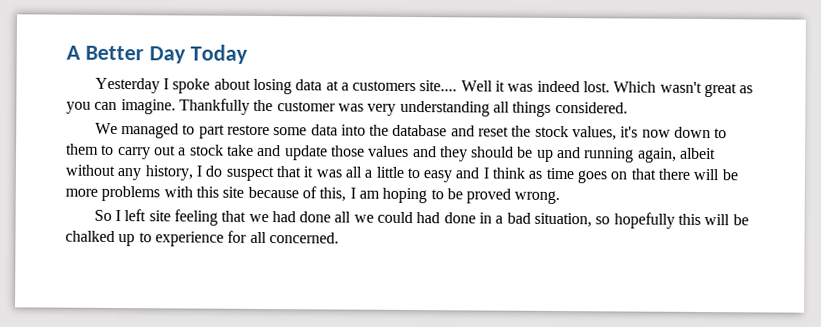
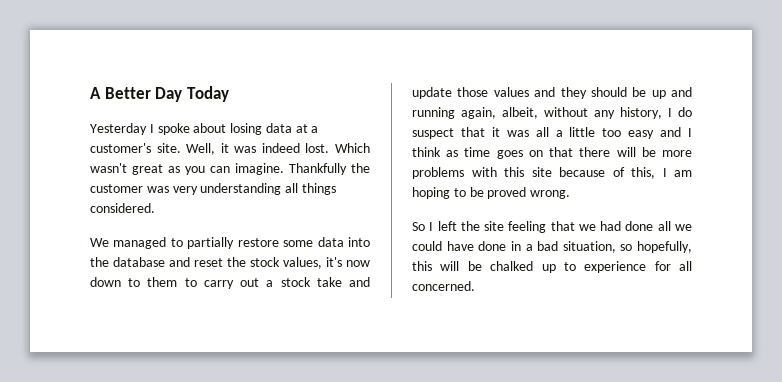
[352,80,493,92] customers site.... Well -> [90,143,216,155] customer's site. Well,
[198,124,225,139] part -> [187,237,235,249] partially
[680,147,717,160] albeit -> [502,107,538,119] albeit,
[406,167,420,179] to -> [602,128,622,137] too
(147, 215) none -> [460,221,480,231] the
[416,212,441,224] had -> [446,241,474,251] have
[613,212,675,229] hopefully -> [637,241,692,253] hopefully,

